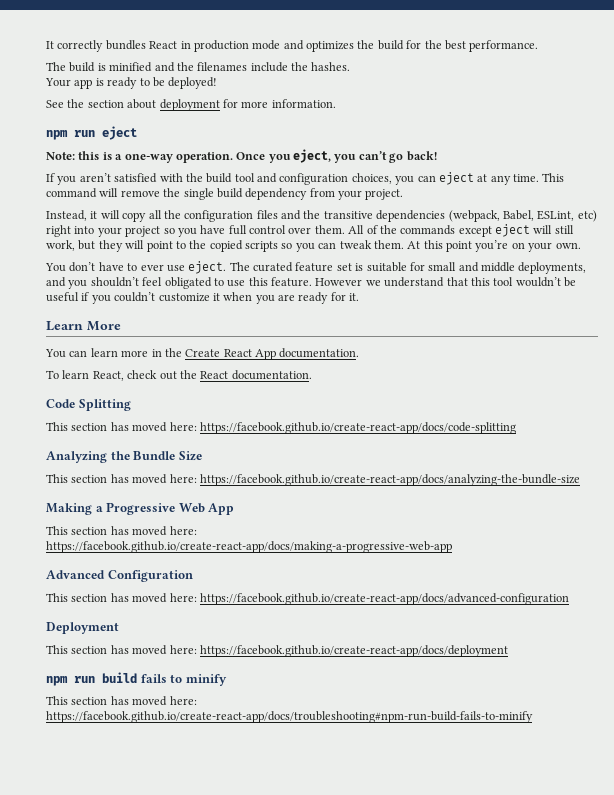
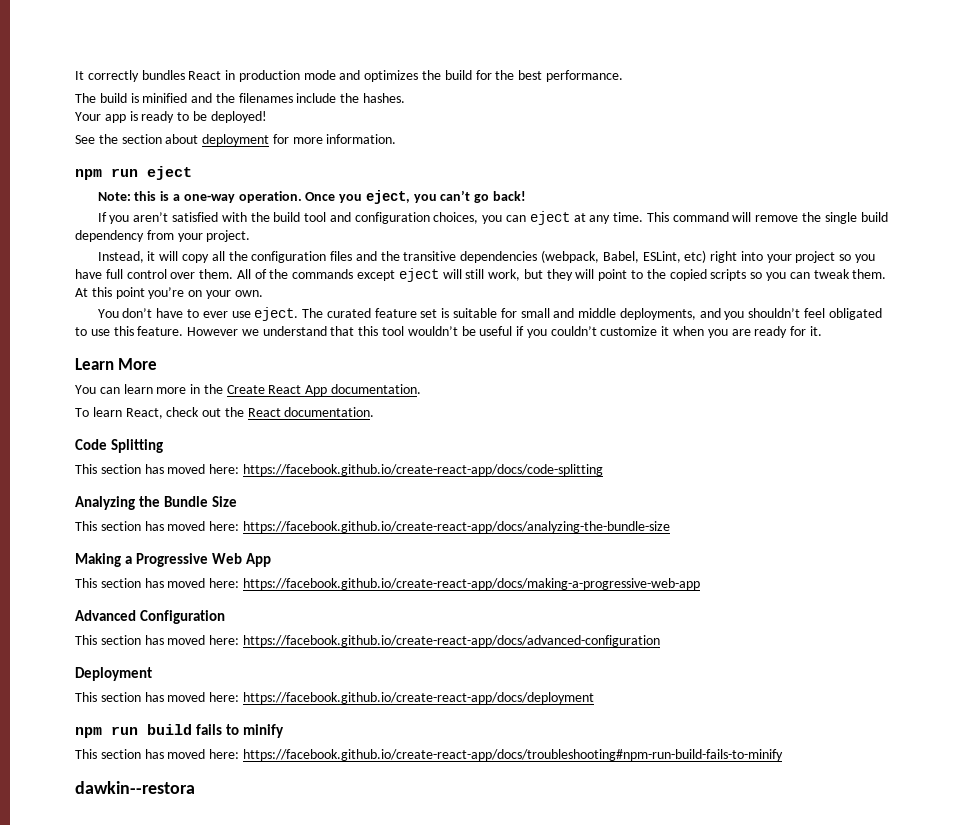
(533, 717) none -> [75,781,195,794] // dawkin--restora

